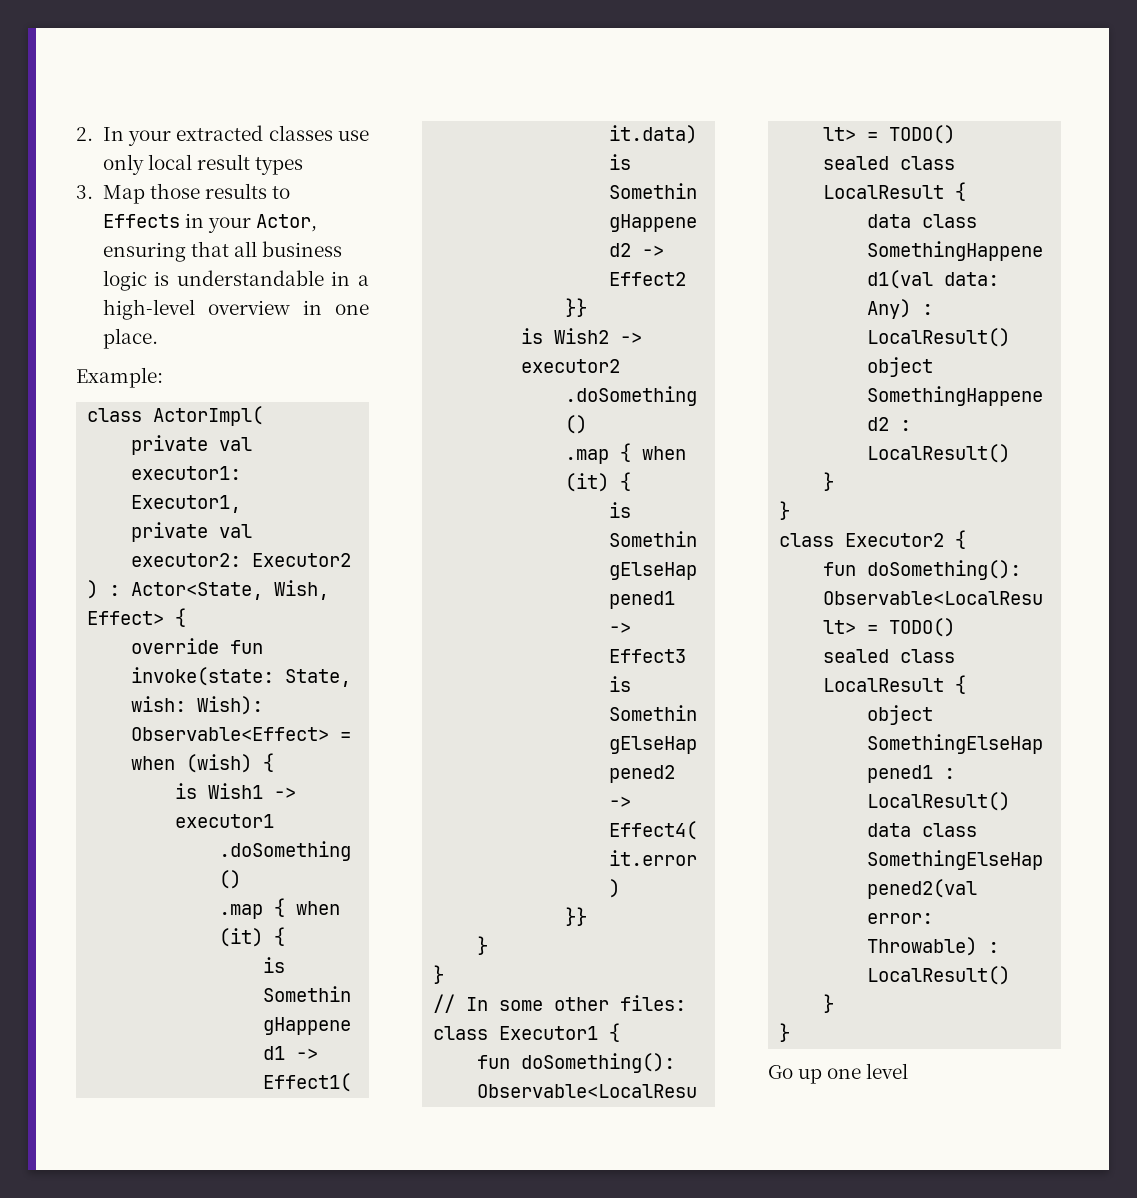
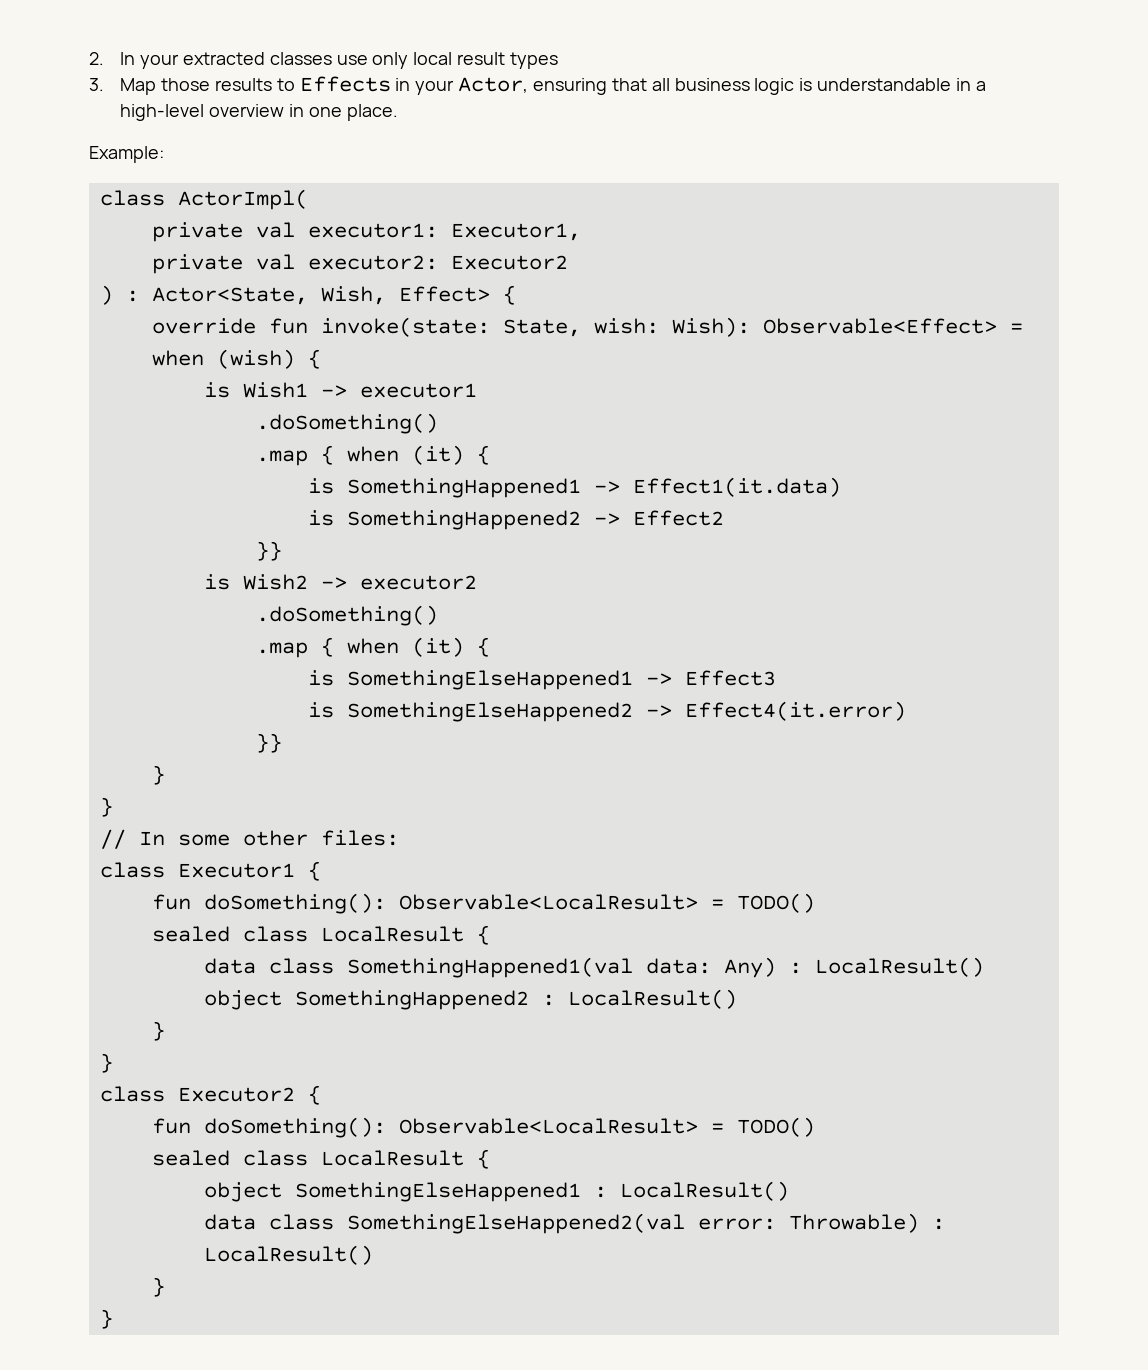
[768,1063,909,1084] // Go up one level -> (113, 1319) none

